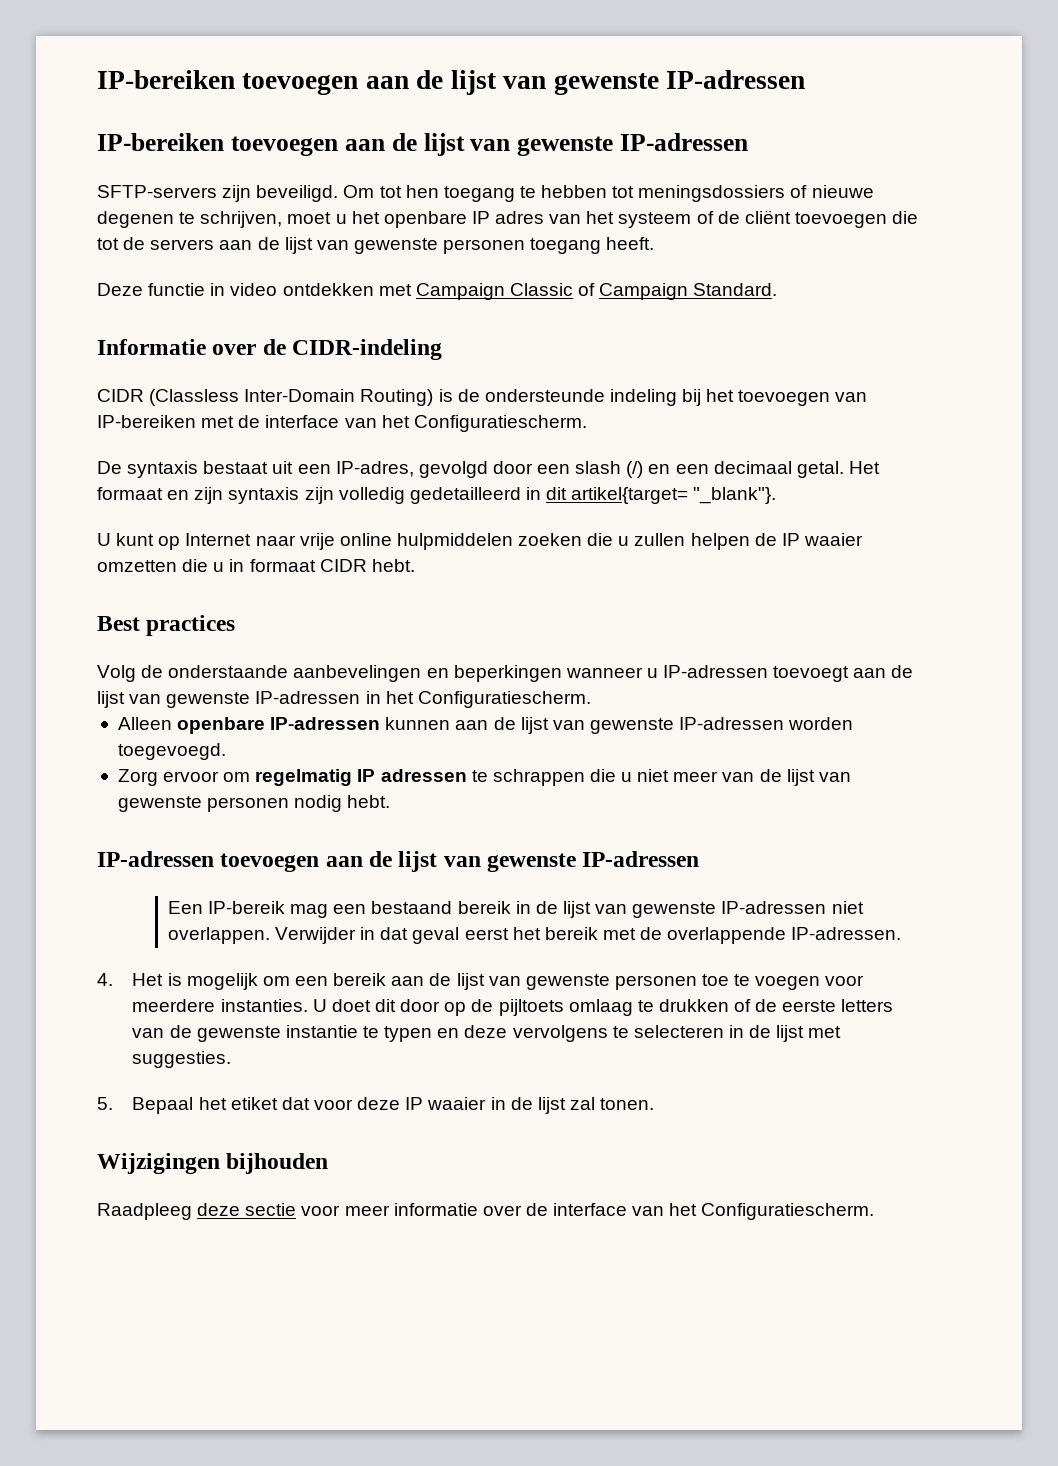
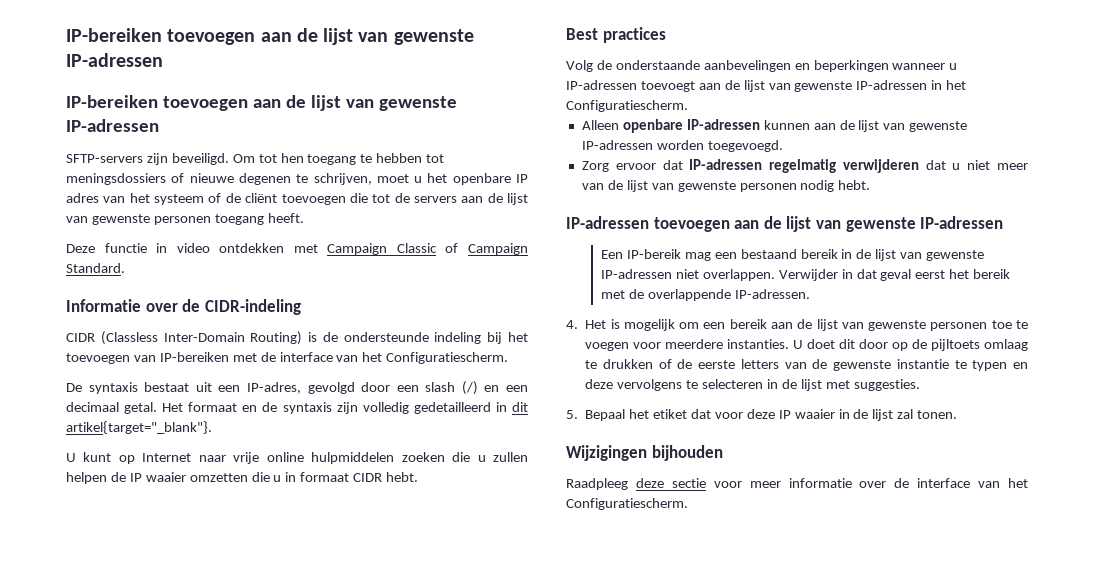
[194,487,224,504] zijn -> [262,402,278,412] de
[571,487,777,504] artikel{target= "_blank"}. -> [66,421,212,434] artikel{target="_blank"}.
[223,769,616,786] om regelmatig IP adressen te schrappen die -> [662,159,946,173] dat IP-adressen regelmatig verwijderen dat

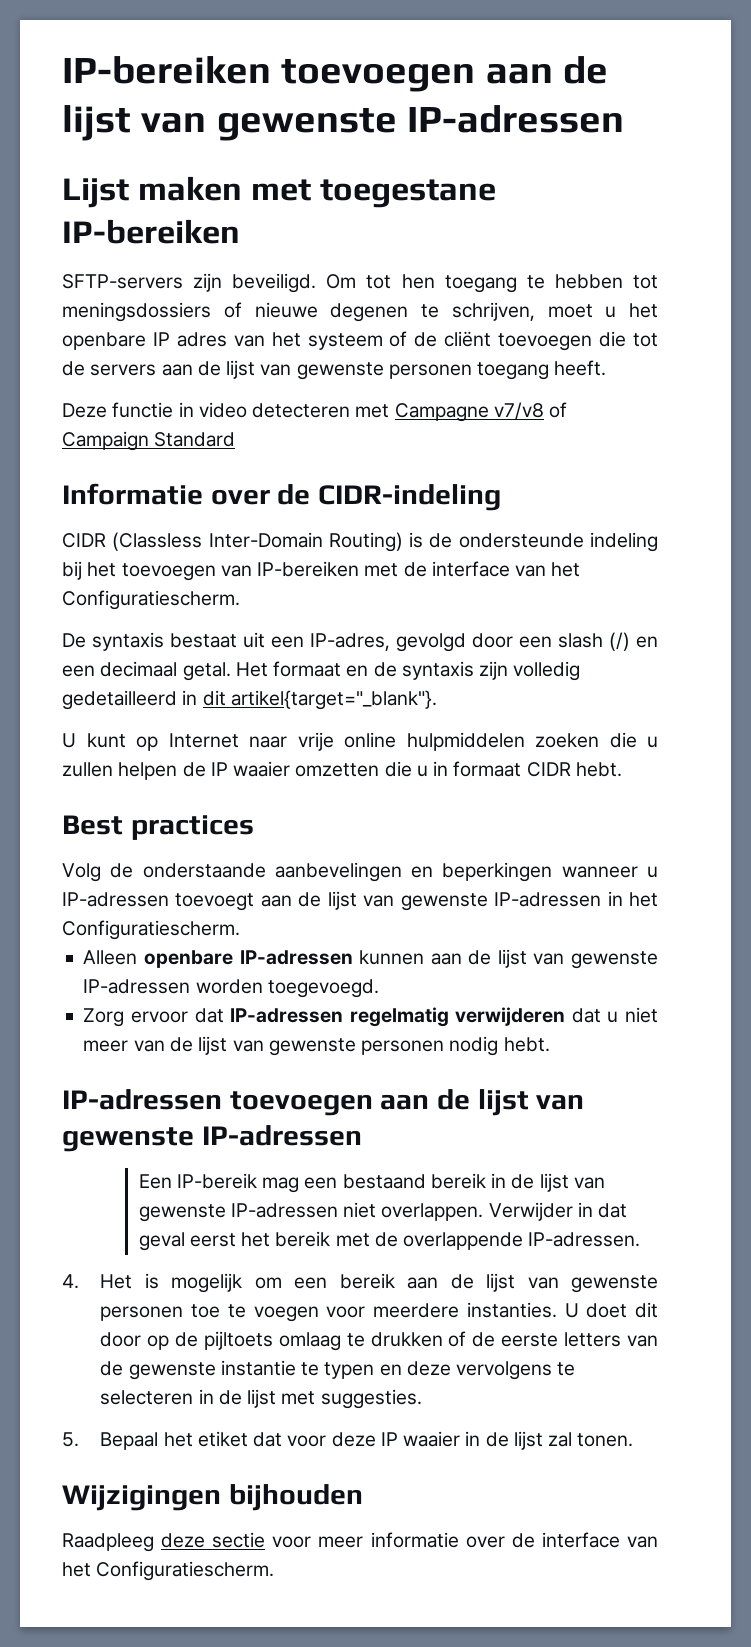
[66,28,474,45] [66,53,163,67] [66,95,457,111] [66,119,159,132] IP-bereiken toevoegen aan de lijst van gewenste IP-adressen // IP-bereiken toevoegen aan de lijst van gewenste IP-adressen -> [62,56,609,92] [62,105,625,141] [62,176,496,208] [62,219,240,244] IP-bereiken toevoegen aan de lijst van gewenste IP-adressen // Lijst maken met toegestane IP-bereiken
[219,243,437,255] ontdekken met Campaign Classic -> [252,402,544,422] detecteren met Campagne v7/v8
[66,263,125,273] Standard. -> [154,432,236,447] Standard

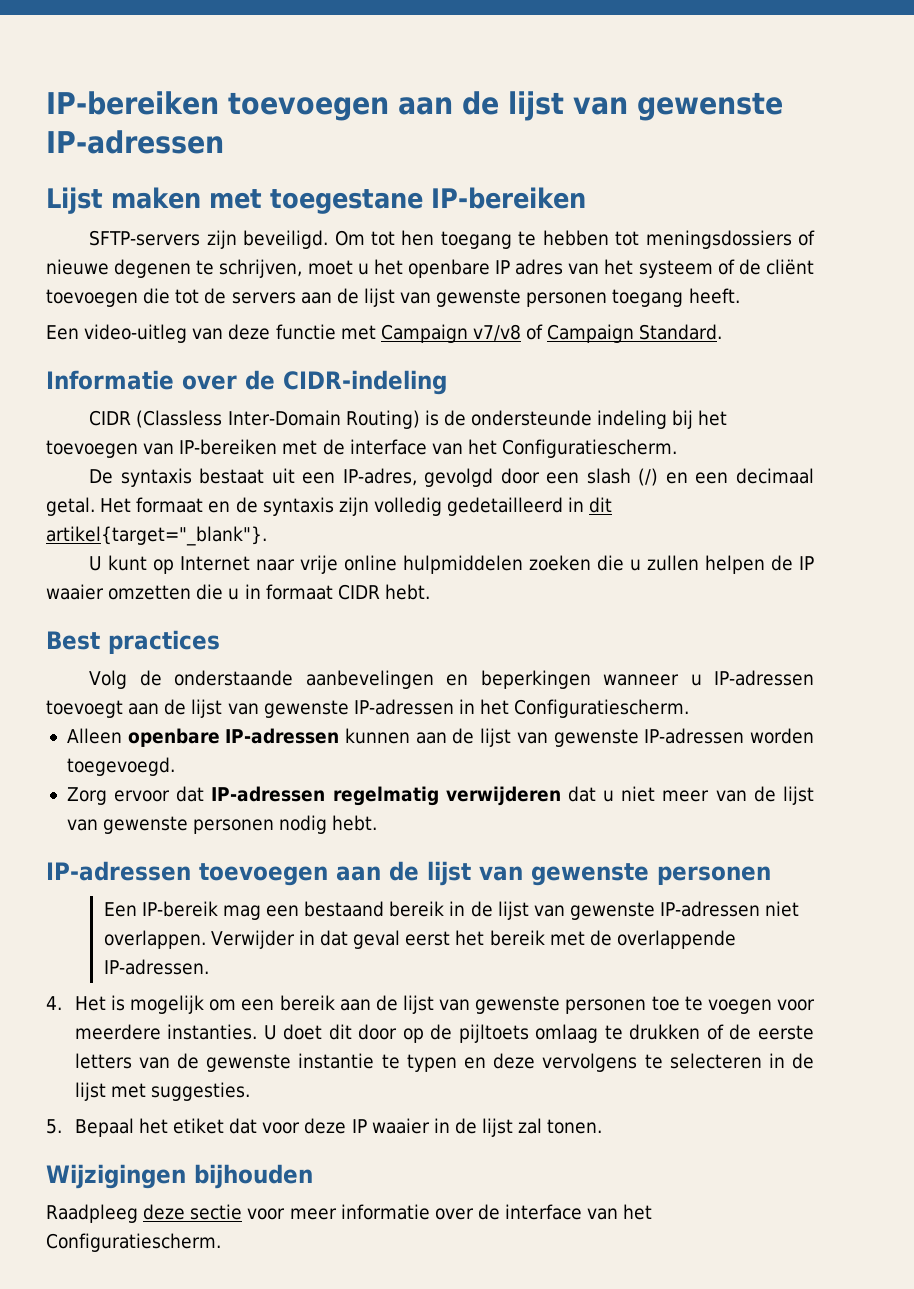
[62,402,489,422] Deze functie in video detecteren met Campagne -> [46,324,468,343] Een video-uitleg van deze functie met Campaign
[154,432,236,447] Standard -> [639,324,723,340] Standard.
[201,1125,362,1146] IP-adressen -> [657,866,771,885] personen

